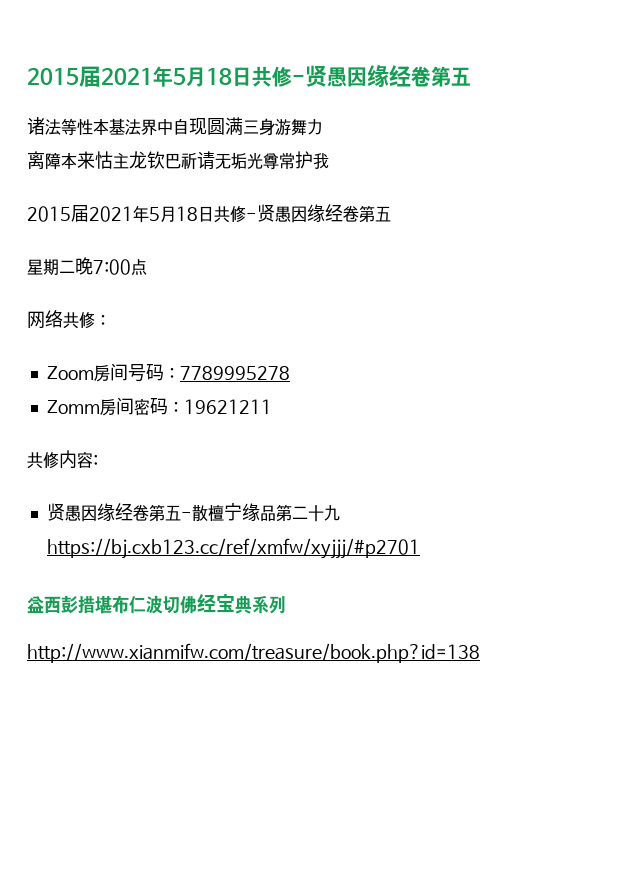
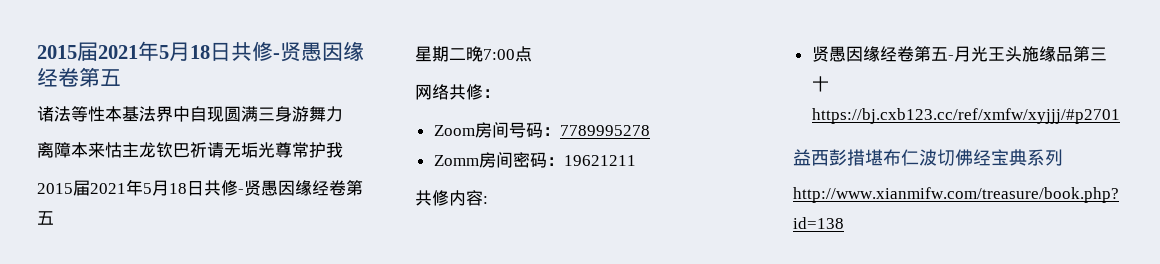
[191,503,340,522] 散檀宁缘品第二十九 -> [953,46,1107,62] [811,76,829,92] 月光王头施缘品第三十

